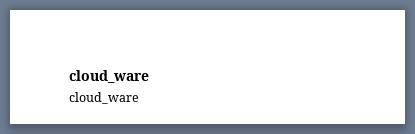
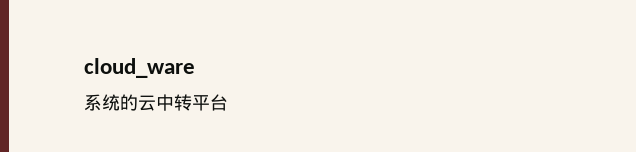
[69,92,139,104] cloud_ware -> [84,94,228,111] 系统的云中转平台

